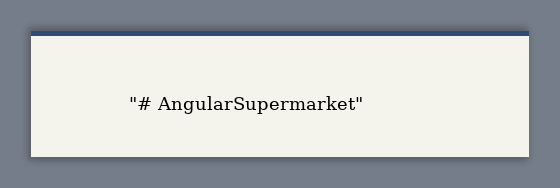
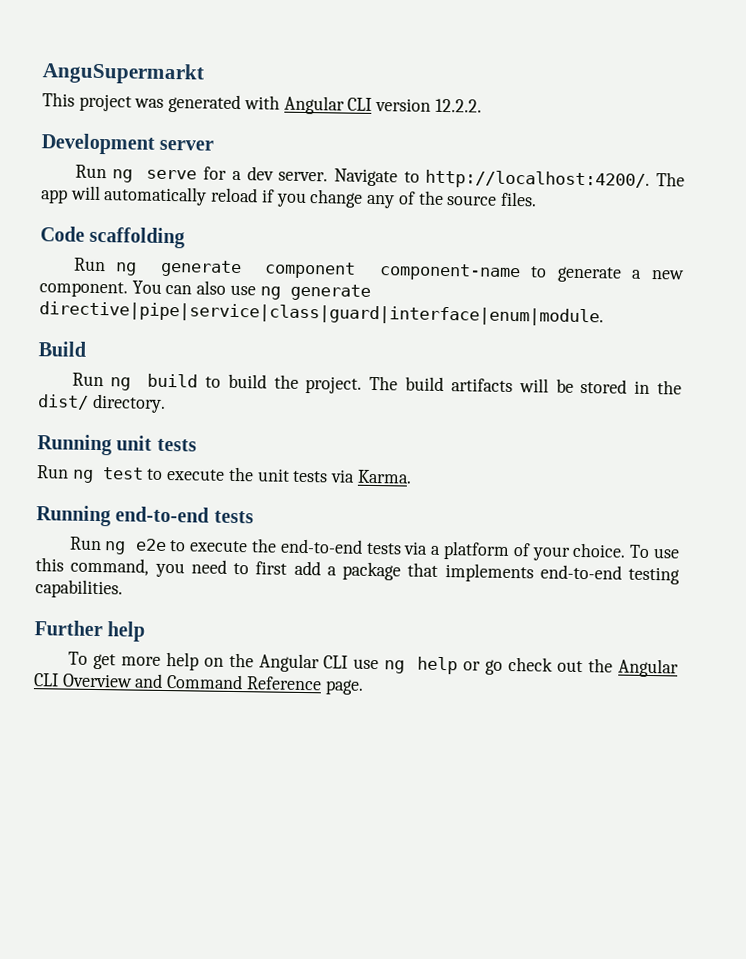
[129,96,363,114] "# AngularSupermarket" -> [42,62,204,85] [42,92,482,115] [41,133,215,155] [74,164,686,190] [40,185,537,209] [40,226,186,249] [72,257,685,283] [39,280,371,301] [39,301,604,327] [38,341,86,357] [71,372,683,395] [37,393,166,413] [37,434,197,456] [36,465,412,484] [36,505,254,527] [68,536,680,561] [35,557,680,585] [35,579,123,599] [34,620,146,642] [67,651,679,678] [33,673,364,695] AnguSupermarkt // This project was generated with Angular CLI version 12.2.2. // Development server // Run ng serve for a dev server. Navigate to http://localhost:4200/. The app will automatically reload if you change any of the source files. // Code scaffolding // Run ng generate component component-name to generate a new component. You can also use ng generate directive|pipe|service|class|guard|interface|enum|module. // Build // Run ng build to build the project. The build artifacts will be stored in the dist/ directory. // Running unit tests // Run ng test to execute the unit tests via Karma. // Running end-to-end tests // Run ng e2e to execute the end-to-end tests via a platform of your choice. To use this command, you need to first add a package that implements end-to-end testing capabilities. // Further help // To get more help on the Angular CLI use ng help or go check out the Angular CLI Overview and Command Reference page.

